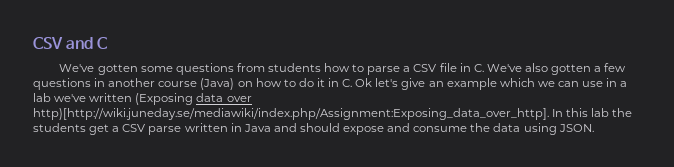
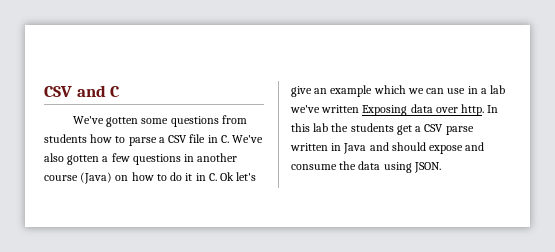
[135,93,194,105] (Exposing -> [362,105,408,116] Exposing
[33,108,549,120] http)[http://wiki.juneday.se/mediawiki/index.php/Assignment:Exposing_data_over_http]. -> [461,104,485,116] http.

